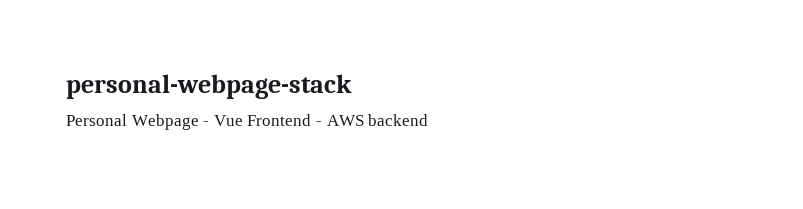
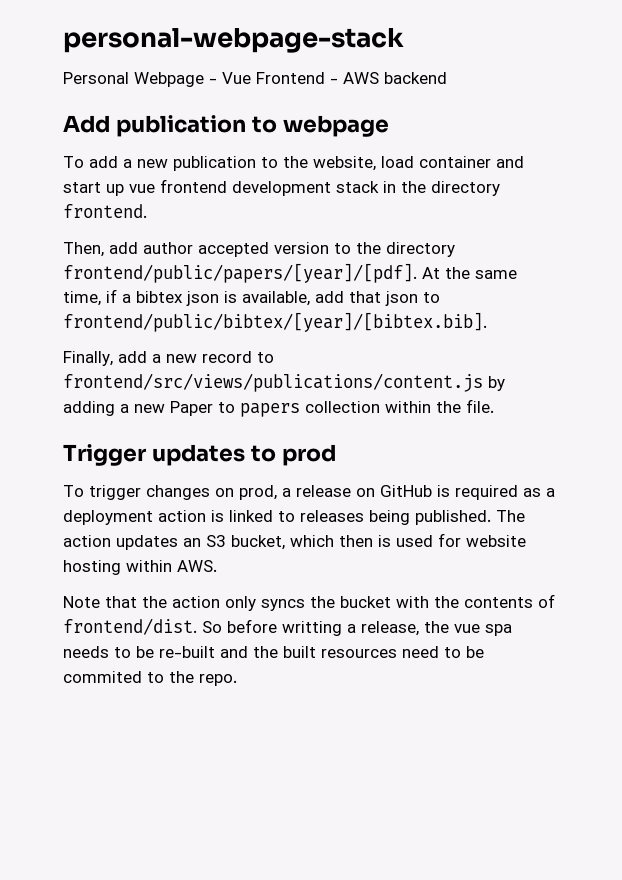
(429, 120) none -> [63,115,389,137] [63,156,524,171] [63,179,500,196] [63,204,147,218] [63,242,455,257] [63,263,517,283] [63,289,440,306] [63,312,487,332] [63,351,274,366] [63,373,505,392] [63,399,494,417] [63,444,336,466] [63,485,555,500] [63,510,525,525] [63,533,526,550] [63,560,217,575] [63,594,555,611] [63,618,512,636] [63,646,484,658] [63,671,237,686] // Add publication to webpage // To add a new publication to the website, load container and start up vue frontend development stack in the directory frontend. // Then, add author accepted version to the directory frontend/public/papers/[year]/[pdf]. At the same time, if a bibtex json is available, add that json to frontend/public/bibtex/[year]/[bibtex.bib]. // Finally, add a new record to frontend/src/views/publications/content.js by adding a new Paper to papers collection within the file. // Trigger updates to prod // To trigger changes on prod, a release on GitHub is required as a deployment action is linked to releases being published. The action updates an S3 bucket, which then is used for website hosting within AWS. // Note that the action only syncs the bucket with the contents of frontend/dist. So before writting a release, the vue spa needs to be re-built and the built resources need to be commited to the repo.

